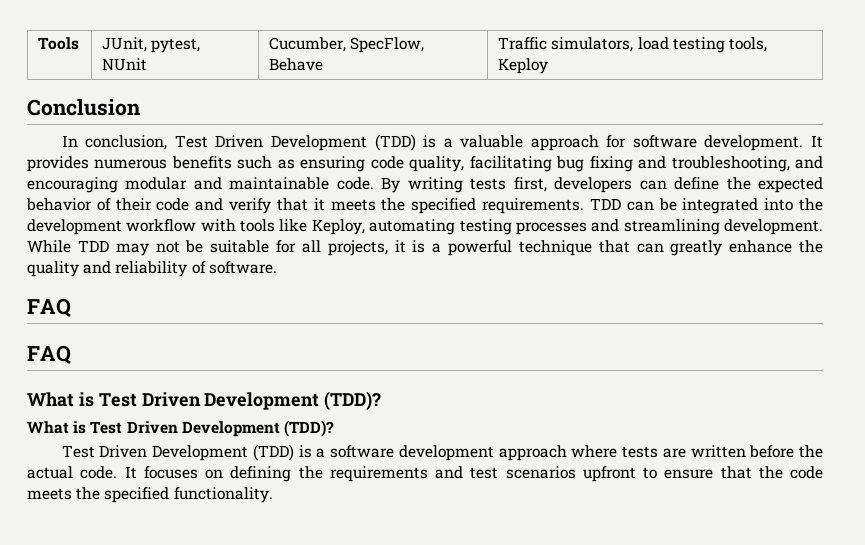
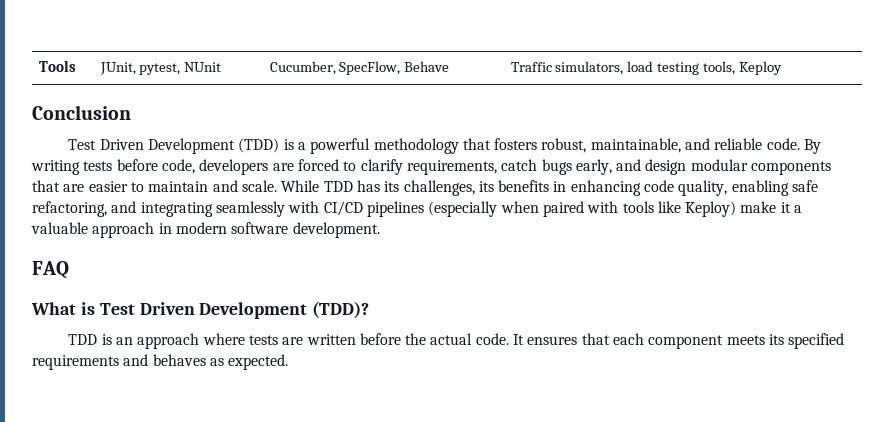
[61,134,824,151] [27,156,823,172] [27,177,823,193] [26,198,824,214] [27,219,823,235] [27,240,824,256] [27,261,277,277] [27,298,71,317] In conclusion, Test Driven Development (TDD) is a valuable approach for software development. It provides numerous benefits such as ensuring code quality, facilitating bug fixing and troubleshooting, and encouraging modular and maintainable code. By writing tests first, developers can define the expected behavior of their code and verify that it meets the specified requirements. TDD can be integrated into the development workflow with tools like Keploy, automating testing processes and streamlining development. While TDD may not be suitable for all projects, it is a powerful technique that can greatly enhance the quality and reliability of software. // FAQ -> [68,138,822,154] [31,159,832,175] [32,180,819,196] [32,201,803,217] [31,222,380,238] Test Driven Development (TDD) is a powerful methodology that fosters robust, maintainable, and reliable code. By writing tests before code, developers are forced to clarify requirements, catch bugs early, and design modular components that are easier to maintain and scale. While TDD has its challenges, its benefits in enhancing code quality, enabling safe refactoring, and integrating seamlessly with CI/CD pipelines (especially when paired with tools like Keploy) make it a valuable approach in modern software development.
[27,420,334,437] [61,444,494,461] What is Test Driven Development (TDD)? // Test Driven Development (TDD) is a software development -> [68,334,133,345] TDD is an
[143,466,823,482] [27,487,273,503] focuses on defining the requirements and test scenarios upfront to ensure that the code meets the specified functionality. -> [527,333,845,349] [32,354,289,370] ensures that each component meets its specified requirements and behaves as expected.

